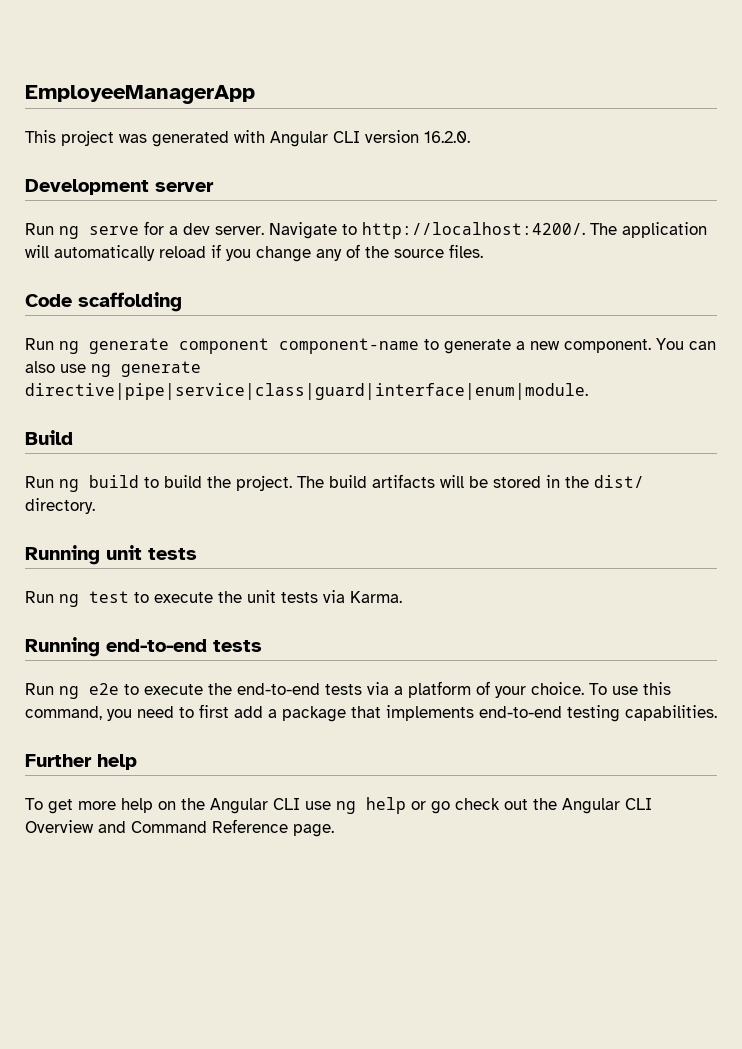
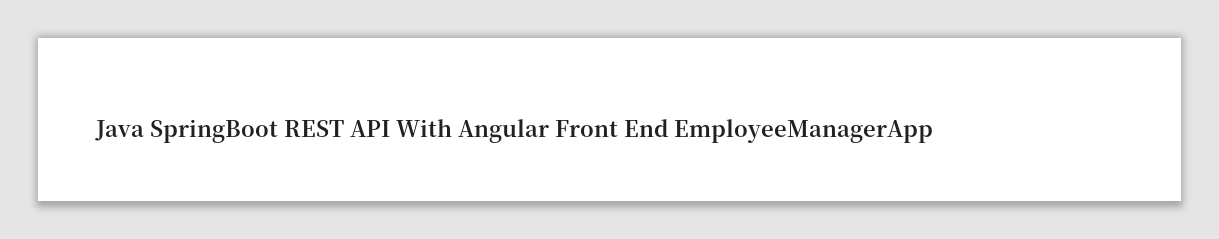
[25,85,255,104] [25,130,470,147] [25,179,214,195] [25,221,707,239] [25,244,483,262] [25,292,182,312] [25,338,716,354] [25,361,201,377] [25,383,588,400] [25,430,73,445] [25,474,644,492] [25,498,95,514] [25,545,197,565] [25,590,402,607] [25,637,262,657] [25,681,671,699] [25,704,717,722] [25,754,137,770] [25,797,652,814] [25,819,334,837] EmployeeManagerApp // This project was generated with Angular CLI version 16.2.0. // Development server // Run ng serve for a dev server. Navigate to http://localhost:4200/. The application will automatically reload if you change any of the source files. // Code scaffolding // Run ng generate component component-name to generate a new component. You can also use ng generate directive|pipe|service|class|guard|interface|enum|module. // Build // Run ng build to build the project. The build artifacts will be stored in the dist/ directory. // Running unit tests // Run ng test to execute the unit tests via Karma. // Running end-to-end tests // Run ng e2e to execute the end-to-end tests via a platform of your choice. To use this command, you need to first add a package that implements end-to-end testing capabilities. // Further help // To get more help on the Angular CLI use ng help or go check out the Angular CLI Overview and Command Reference page. -> [95,119,933,143] Java SpringBoot REST API With Angular Front End EmployeeManagerApp

